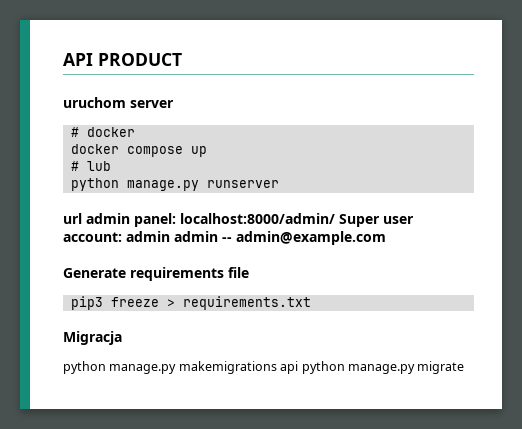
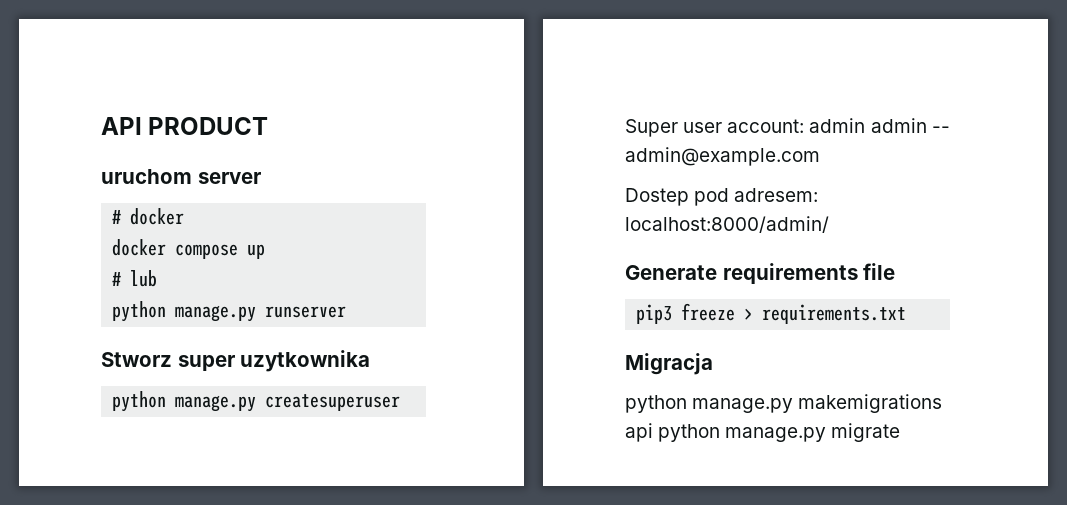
[63,213,335,227] url admin panel: localhost:8000/admin/ -> [101,350,371,372] [112,391,401,412] Stworz super uzytkownika // python manage.py createsuperuser //
(386, 238) none -> [625,188,819,206] [625,216,829,233] // Dostep pod adresem: localhost:8000/admin/

